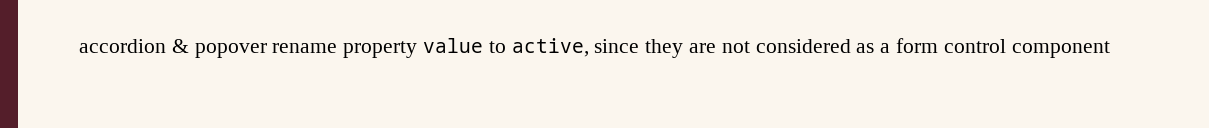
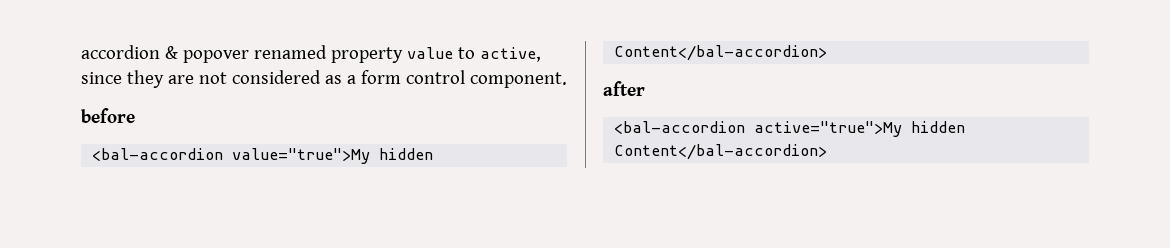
[272,43,338,53] rename -> [253,45,327,59] renamed
[1011,41,1110,58] component -> [469,72,567,88] [81,108,135,123] [92,148,434,164] [614,45,828,61] [603,81,645,96] [614,121,966,137] [614,144,828,160] component. // before // <bal-accordion value="true">My hidden Content</bal-accordion> // after // <bal-accordion active="true">My hidden Content</bal-accordion>

